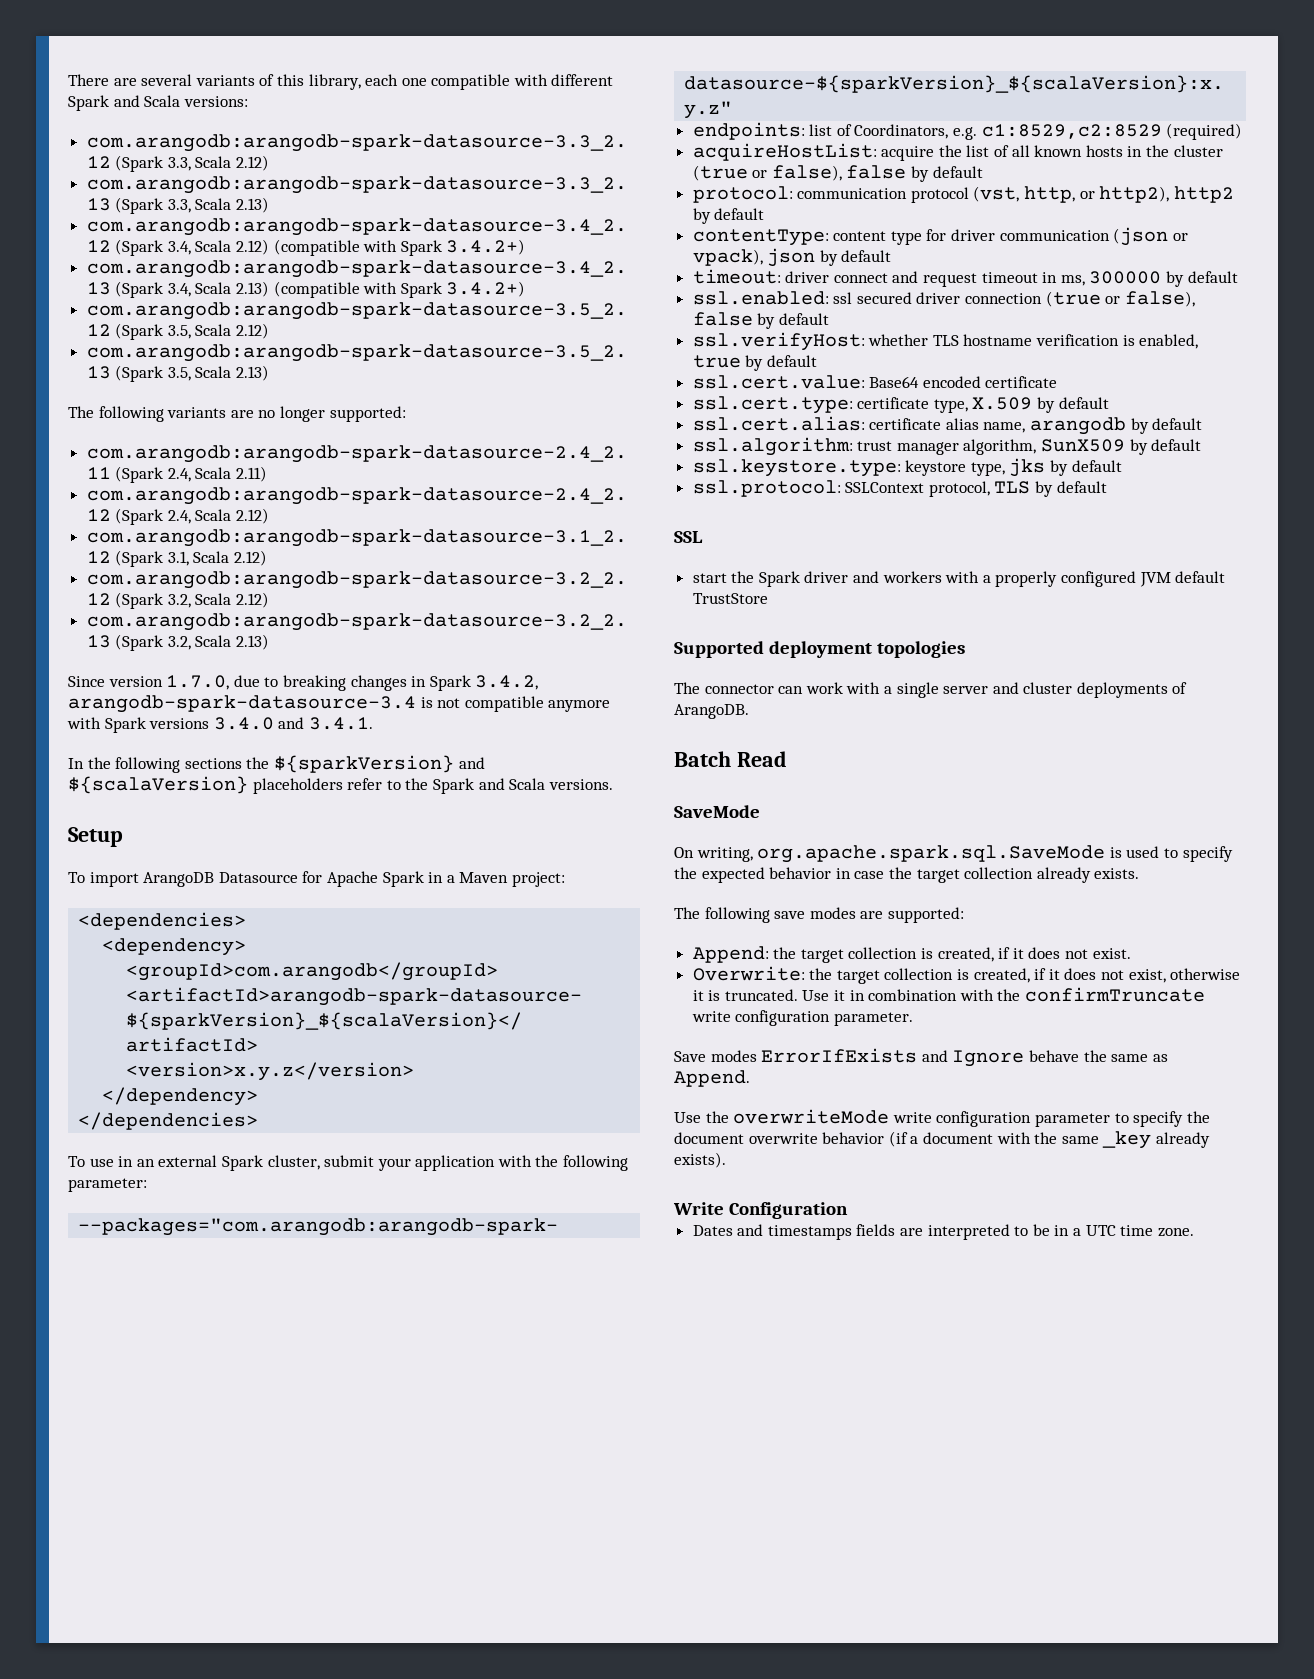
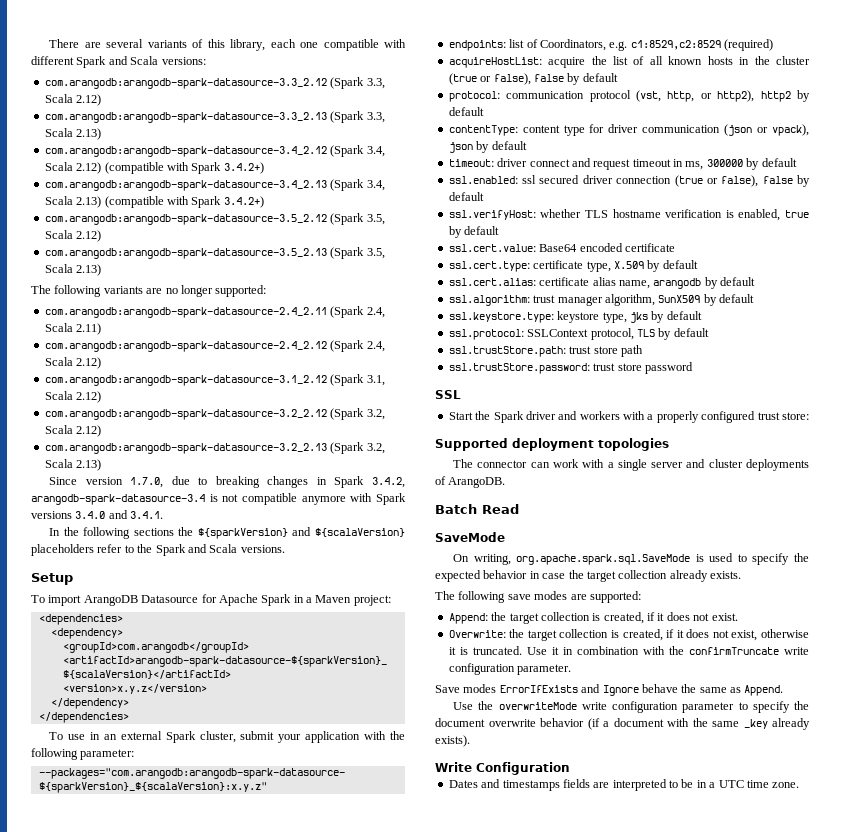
(1107, 487) none -> [448,345,643,357] [448,362,693,374] // ssl.trustStore.path: trust store path // ssl.trustStore.password: trust store password
[692,573,727,583] start -> [448,412,473,420] Start
[1139,571,1226,587] [692,593,768,604] JVM default TrustStore -> [757,412,809,420] trust store:

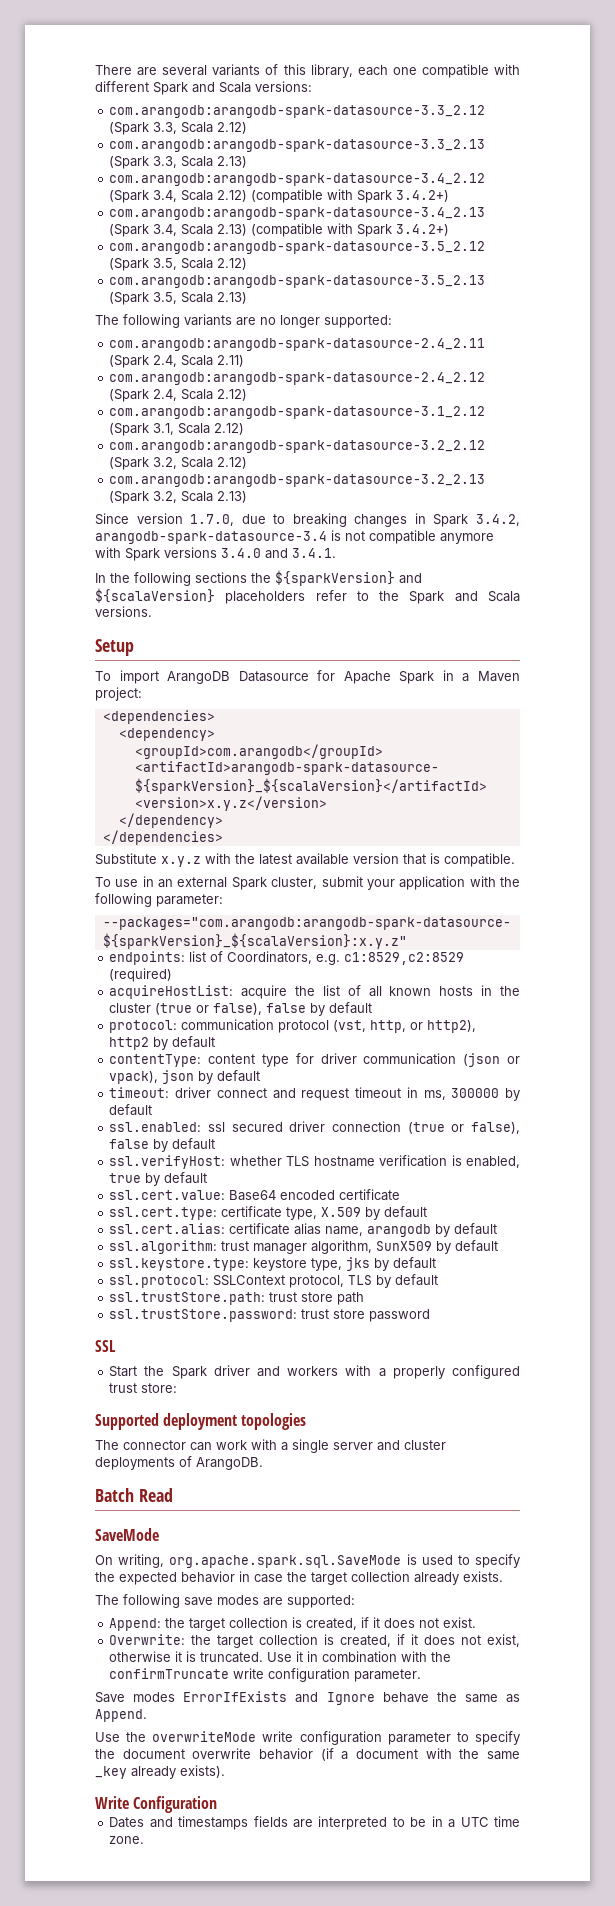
(129, 717) none -> [95,853,515,867] // Substitute x.y.z with the latest available version that is compatible.

